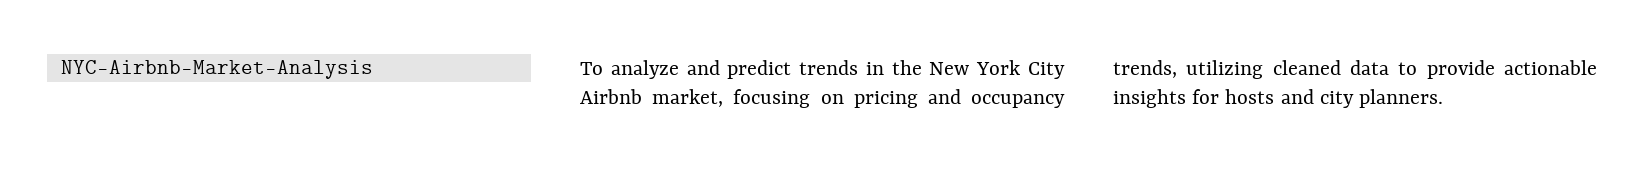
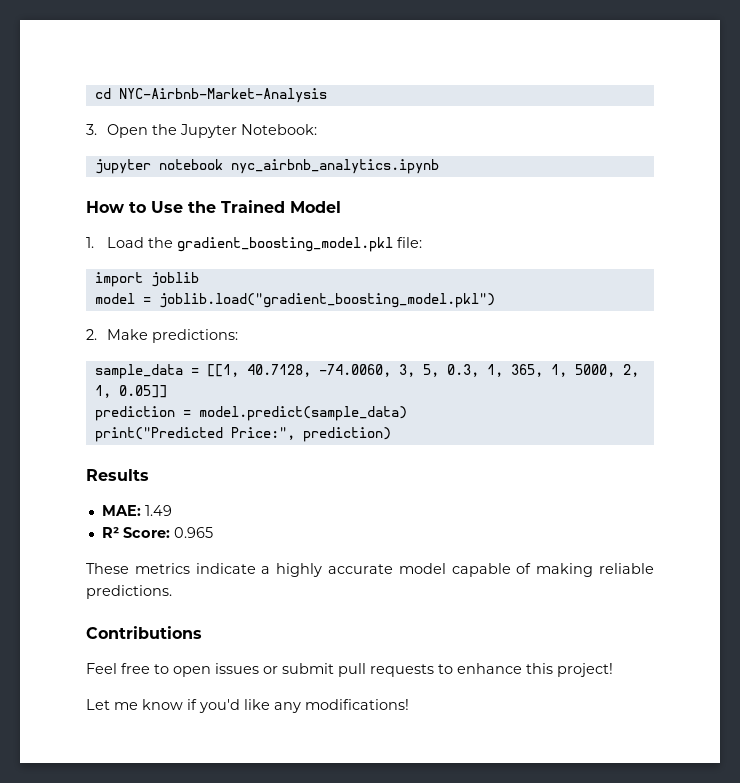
(60, 69) none -> [94,88,111,99] cd
[580,60,1065,79] [580,89,1065,108] [1113,60,1597,79] [1113,89,1444,108] To analyze and predict trends in the New York City Airbnb market, focusing on pricing and occupancy trends, utilizing cleaned data to provide actionable insights for hosts and city planners. -> [86,124,317,138] [94,159,439,174] [86,200,341,213] [86,237,422,252] [94,272,199,287] [94,293,495,308] [86,329,238,343] [94,364,639,379] [94,385,167,398] [94,406,407,421] [94,427,391,442] [86,469,149,481] [101,505,172,516] [101,527,213,538] [86,563,654,577] [86,585,172,599] [86,626,202,639] [86,663,613,677] [86,699,409,713] 3. Open the Jupyter Notebook: // jupyter notebook nyc_airbnb_analytics.ipynb // How to Use the Trained Model // 1. Load the gradient_boosting_model.pkl file: // import joblib // model = joblib.load("gradient_boosting_model.pkl") // 2. Make predictions: // sample_data = [[1, 40.7128, -74.0060, 3, 5, 0.3, 1, 365, 1, 5000, 2, 1, 0.05]] // prediction = model.predict(sample_data) // print("Predicted Price:", prediction) // Results // MAE: 1.49 // R² Score: 0.965 // These metrics indicate a highly accurate model capable of making reliable predictions. // Contributions // Feel free to open issues or submit pull requests to enhance this project! // Let me know if you'd like any modifications!

